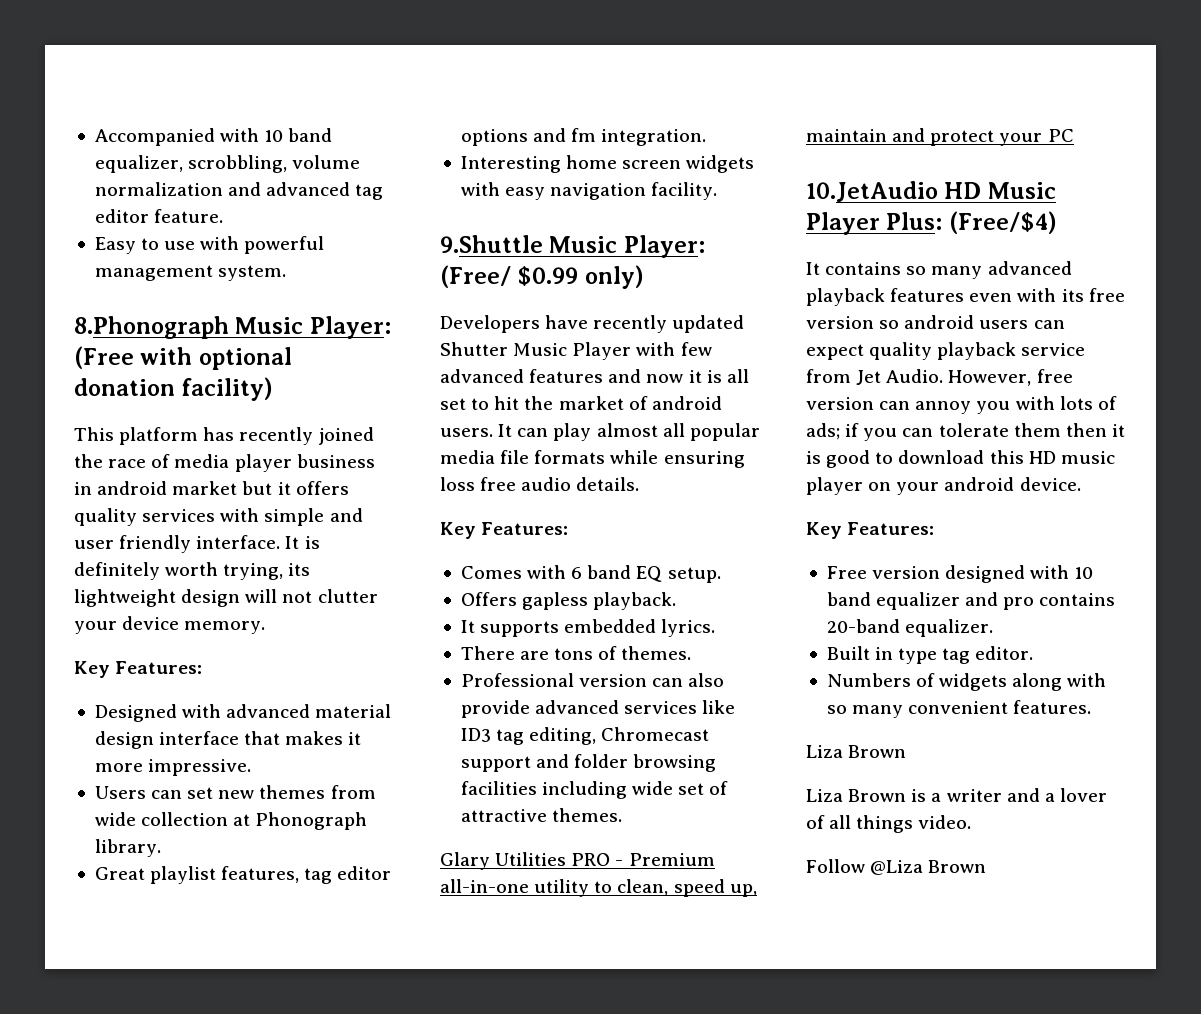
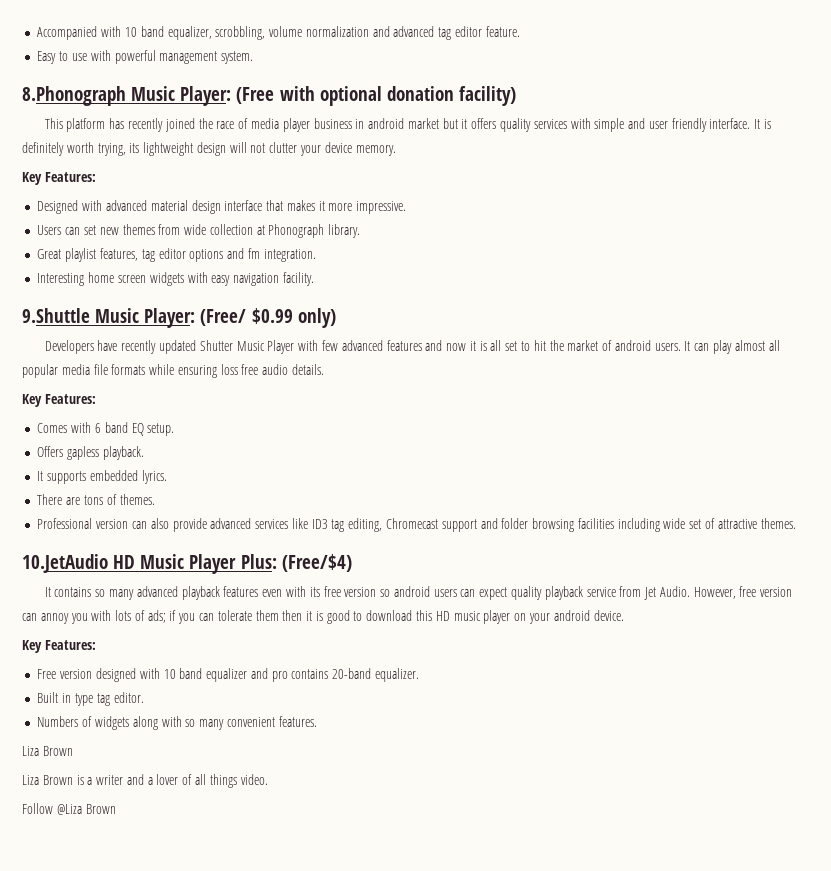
[440,852,715,870] [440,879,757,897] [806,128,1074,146] // Glary Utilities PRO - Premium all-in-one utility to clean, speed up, maintain and protect your PC -> (796, 523) none

